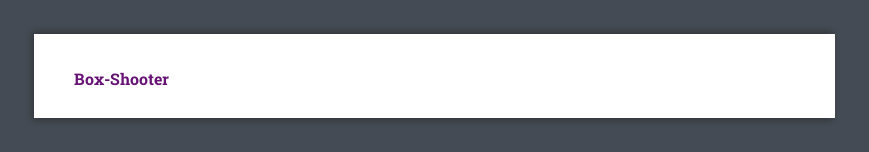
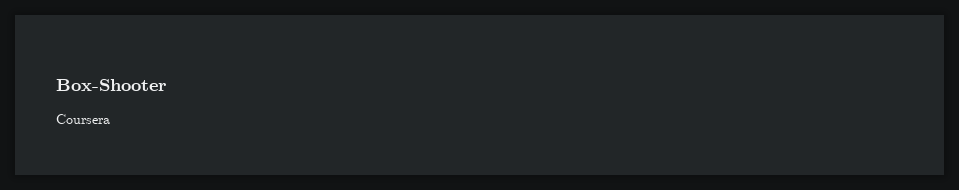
(169, 79) none -> [56,114,110,124] // Coursera

